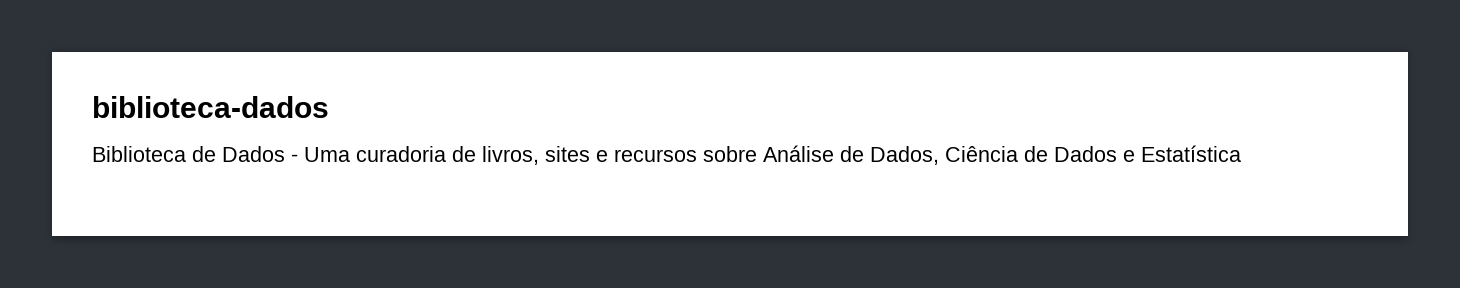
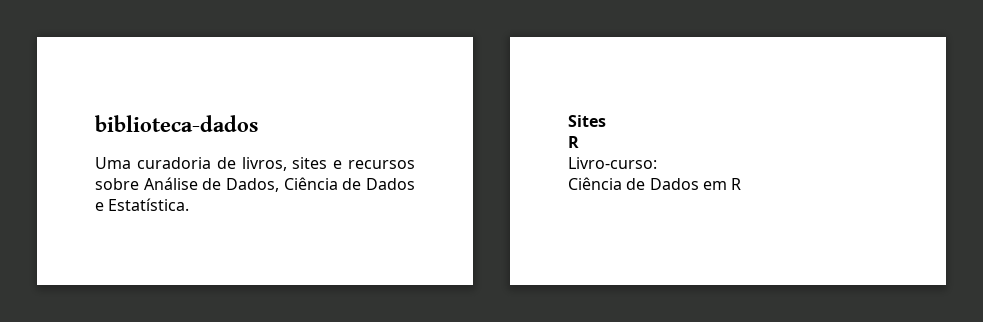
[92,146,298,162] Biblioteca de Dados - -> (258, 123) none
[1141,145,1241,162] Estatística -> [108,198,190,211] [568,115,606,127] [568,136,579,148] [568,157,657,169] [568,177,742,190] Estatística. // Sites // R // Livro-curso: // Ciência de Dados em R

